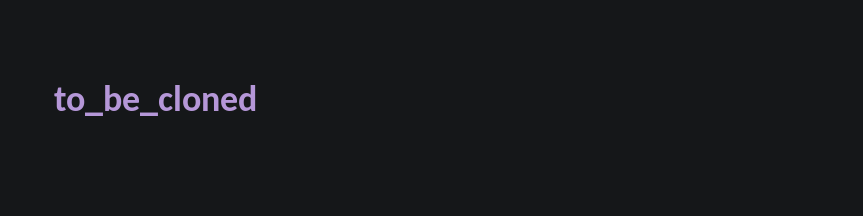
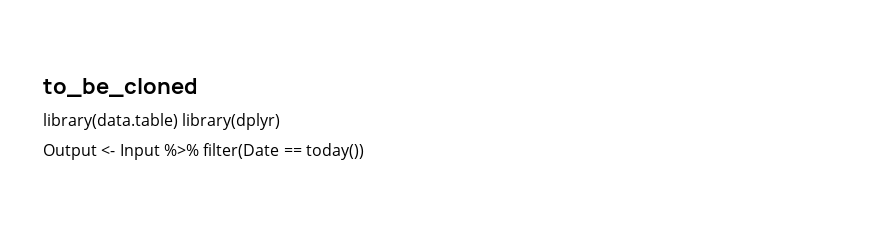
(257, 100) none -> [43,113,281,130] [43,143,364,160] // library(data.table) library(dplyr) // Output <- Input %>% filter(Date == today())

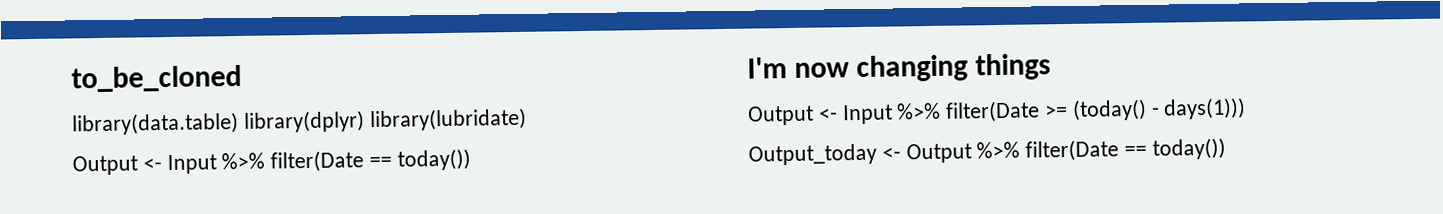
(281, 121) none -> [369,107,527,132] library(lubridate)
(364, 151) none -> [747,53,1052,83] [747,97,1247,126] [748,137,1226,166] // I'm now changing things // Output <- Input %>% filter(Date >= (today() - days(1))) // Output_today <- Output %>% filter(Date == today())

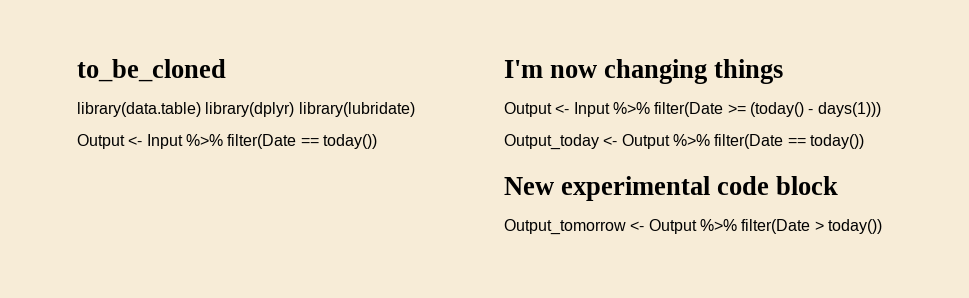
(1226, 148) none -> [504,176,839,201] [504,219,882,235] // New experimental code block // Output_tomorrow <- Output %>% filter(Date > today())

